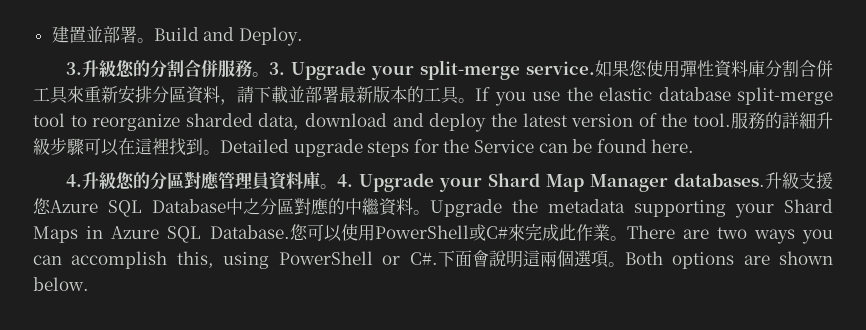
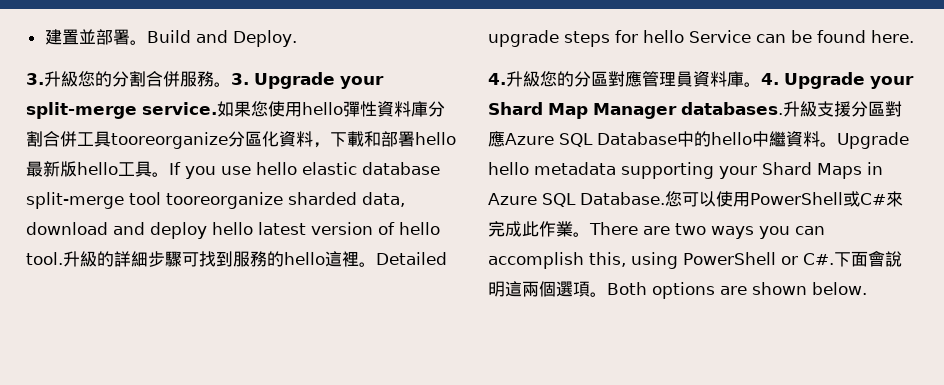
(680, 68) none -> [302,102,343,115] hello
[67,86,424,105] 來重新安排分區資料，請下載並部署最新版本的 -> [111,131,456,149] [26,161,118,177] tooreorganize分區化資料，下載和部署hello最新版hello
[566,87,593,101] the -> [256,162,297,175] hello
[70,114,181,131] to reorganize -> [166,192,283,209] tooreorganize
[490,113,517,127] the -> [212,222,253,235] hello
[661,112,833,129] [33,137,203,156] the tool.服務的詳細升級步驟可以在這裡找到 -> [399,222,440,235] [26,250,359,267] hello tool.升級的詳細步驟可找到服務的hello這裡
[443,139,470,153] the -> [643,30,684,43] hello
[33,198,51,214] 您 -> [851,101,902,117] [488,131,505,147] 分區對應
[243,198,345,215] 之分區對應的 -> [694,131,752,147] 的hello
[512,199,538,213] the -> [488,162,529,175] hello

